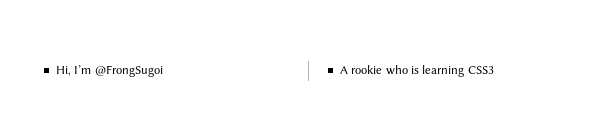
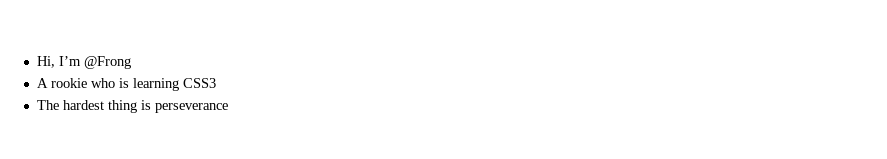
[94,65,163,77] @FrongSugoi -> [83,56,131,69] @Frong
(494, 70) none -> [36,100,228,113] // The hardest thing is perseverance

